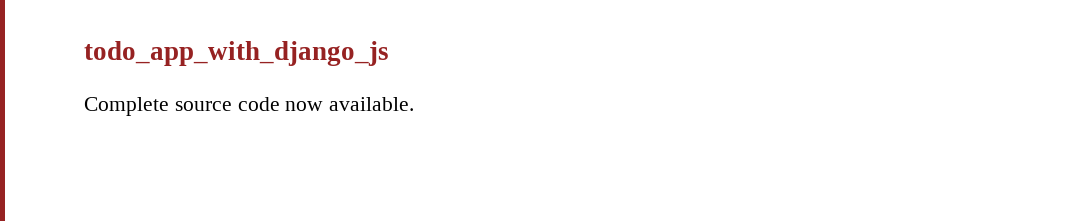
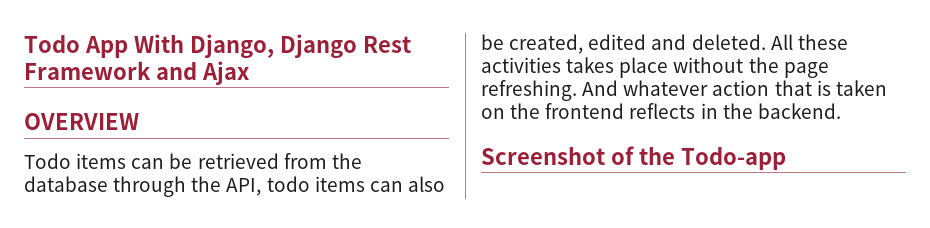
[84,41,389,66] [84,97,415,116] todo_app_with_django_js // Complete source code now available. -> [24,34,411,59] [24,61,249,85] [24,113,139,130] [24,153,362,169] [24,176,445,197] [481,34,848,54] [481,57,829,78] [481,80,887,101] [481,103,841,119] [481,146,786,170] Todo App With Django, Django Rest Framework and Ajax // OVERVIEW // Todo items can be retrieved from the database through the API, todo items can also be created, edited and deleted. All these activities takes place without the page refreshing. And whatever action that is taken on the frontend reflects in the backend. // Screenshot of the Todo-app

